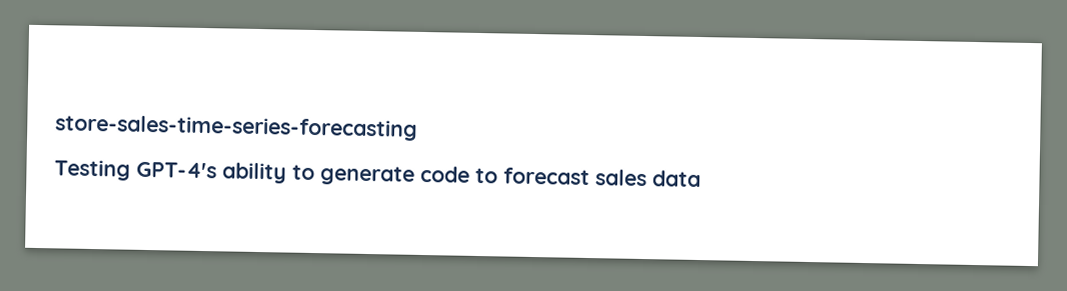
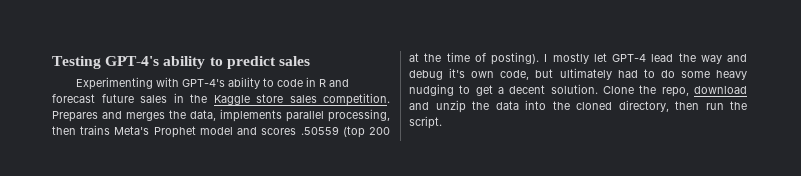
[55,114,418,141] store-sales-time-series-forecasting // -> (52, 62) none
[320,165,701,188] generate code to forecast sales data -> [226,56,310,69] [76,77,350,90] [52,93,390,106] [52,109,390,122] [52,125,391,138] [409,52,747,65] [409,68,747,80] [409,84,747,97] [409,100,747,113] [409,116,442,129] predict sales // Experimenting with GPT-4's ability to code in R and forecast future sales in the Kaggle store sales competition. Prepares and merges the data, implements parallel processing, then trains Meta's Prophet model and scores .50559 (top 200 at the time of posting). I mostly let GPT-4 lead the way and debug it's own code, but ultimately had to do some heavy nudging to get a decent solution. Clone the repo, download and unzip the data into the cloned directory, then run the script.

